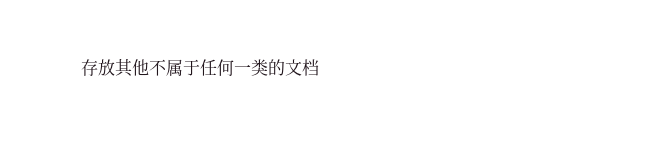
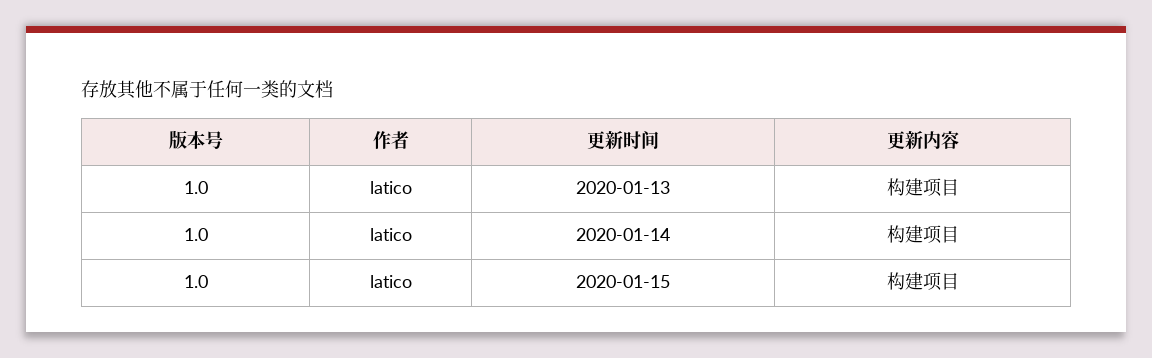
(319, 67) none -> [168,130,223,149] [372,131,409,149] [587,131,659,149] [886,131,959,149] [183,181,208,194] [369,181,412,194] [576,181,670,194] [886,178,959,197] [183,228,208,241] [369,228,412,241] [576,228,670,241] [886,225,959,244] [183,275,208,288] [369,275,412,288] [576,275,670,288] [886,272,959,291] // 版本号 | 作者 | 更新时间 | 更新内容 // 1.0 | latico | 2020-01-13 | 构建项目 // 1.0 | latico | 2020-01-14 | 构建项目 // 1.0 | latico | 2020-01-15 | 构建项目

